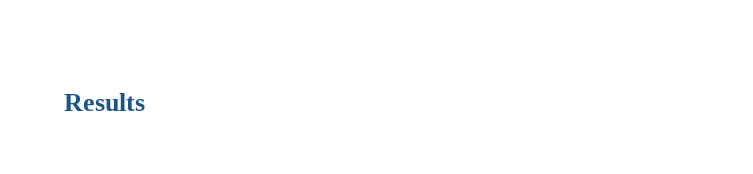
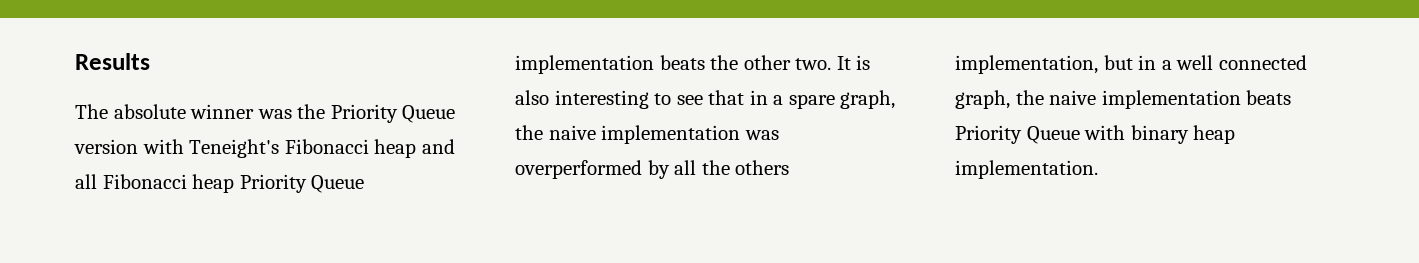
(145, 102) none -> [75,104,456,123] [74,139,455,158] [75,174,365,193] [515,55,871,74] [515,90,896,109] [515,125,779,144] [515,160,790,179] [955,55,1307,74] [955,90,1292,109] [955,125,1236,144] [955,160,1098,179] // The absolute winner was the Priority Queue version with Teneight's Fibonacci heap and all Fibonacci heap Priority Queue implementation beats the other two. It is also interesting to see that in a spare graph, the naive implementation was overperformed by all the others implementation, but in a well connected graph, the naive implementation beats Priority Queue with binary heap implementation.

